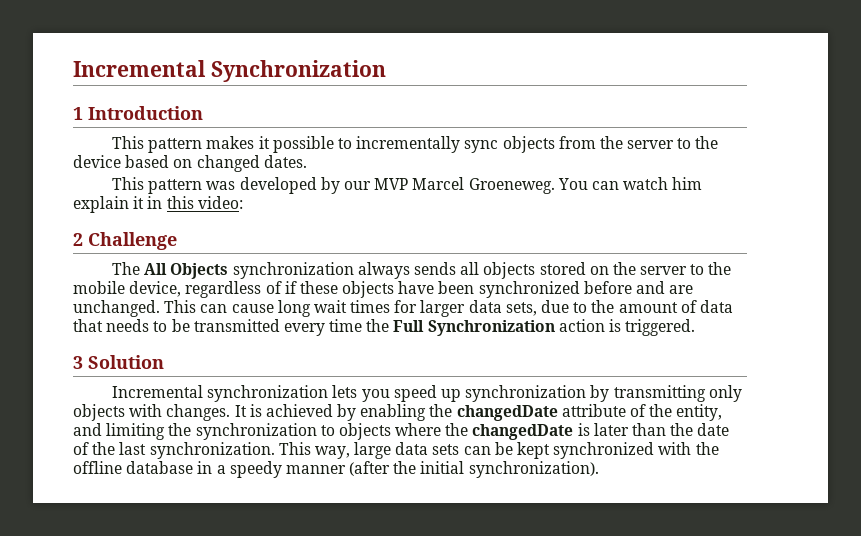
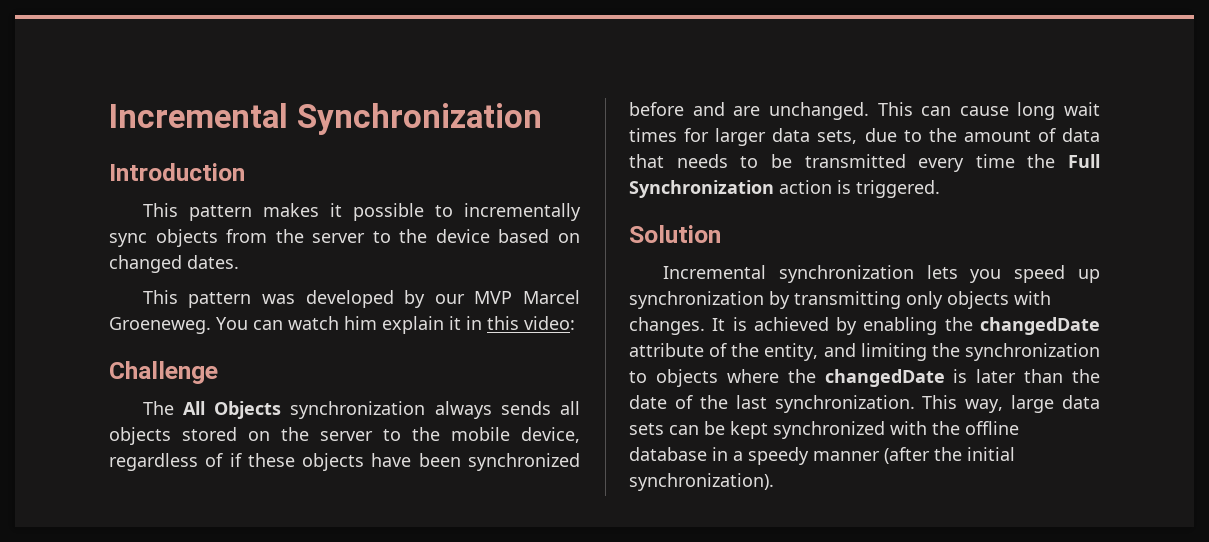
[73,107,83,120] 1 -> (542, 119) none
[73,233,83,246] 2 -> (575, 323) none
[73,356,83,369] 3 -> (940, 189) none

